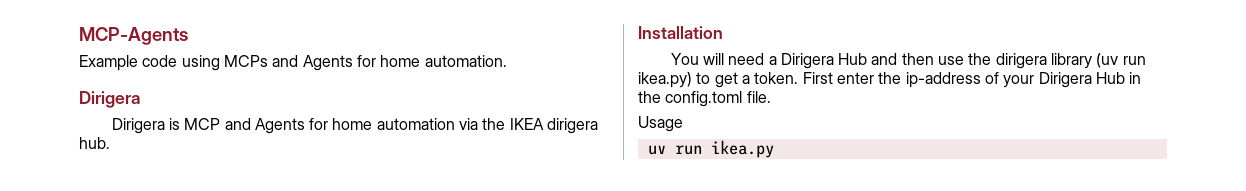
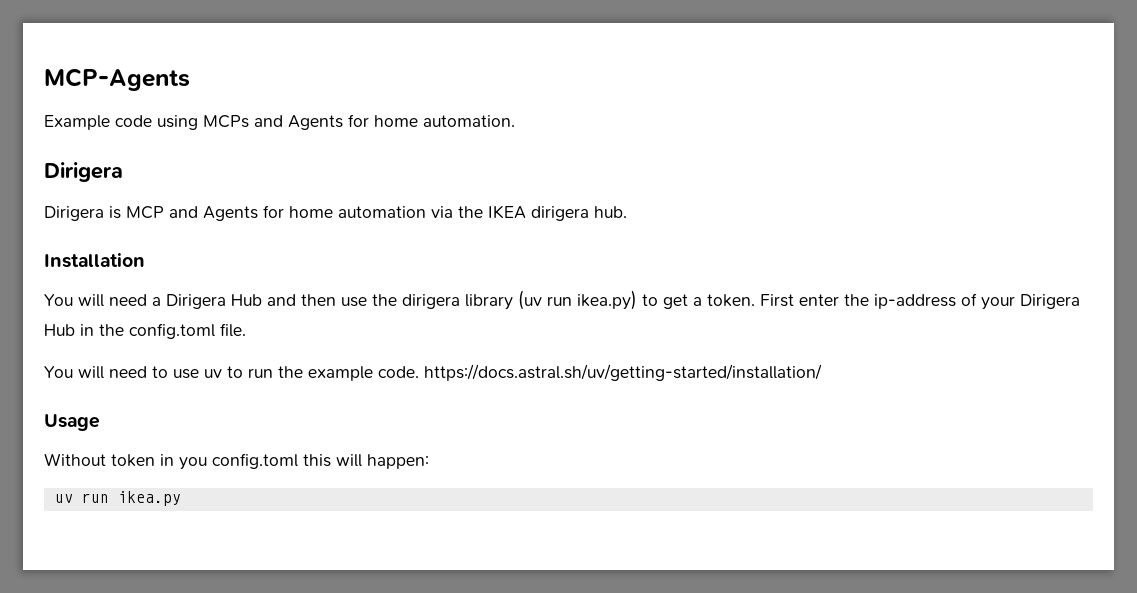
[638,116,683,132] Usage -> [44,364,822,381] [44,414,100,431] [44,453,429,470] You will need to use uv to run the example code. https://docs.astral.sh/uv/getting-started/installation/ // Usage // Without token in you config.toml this will happen:

